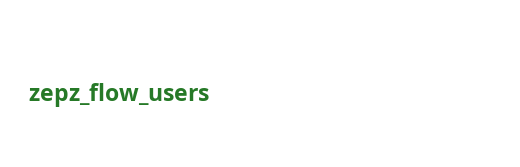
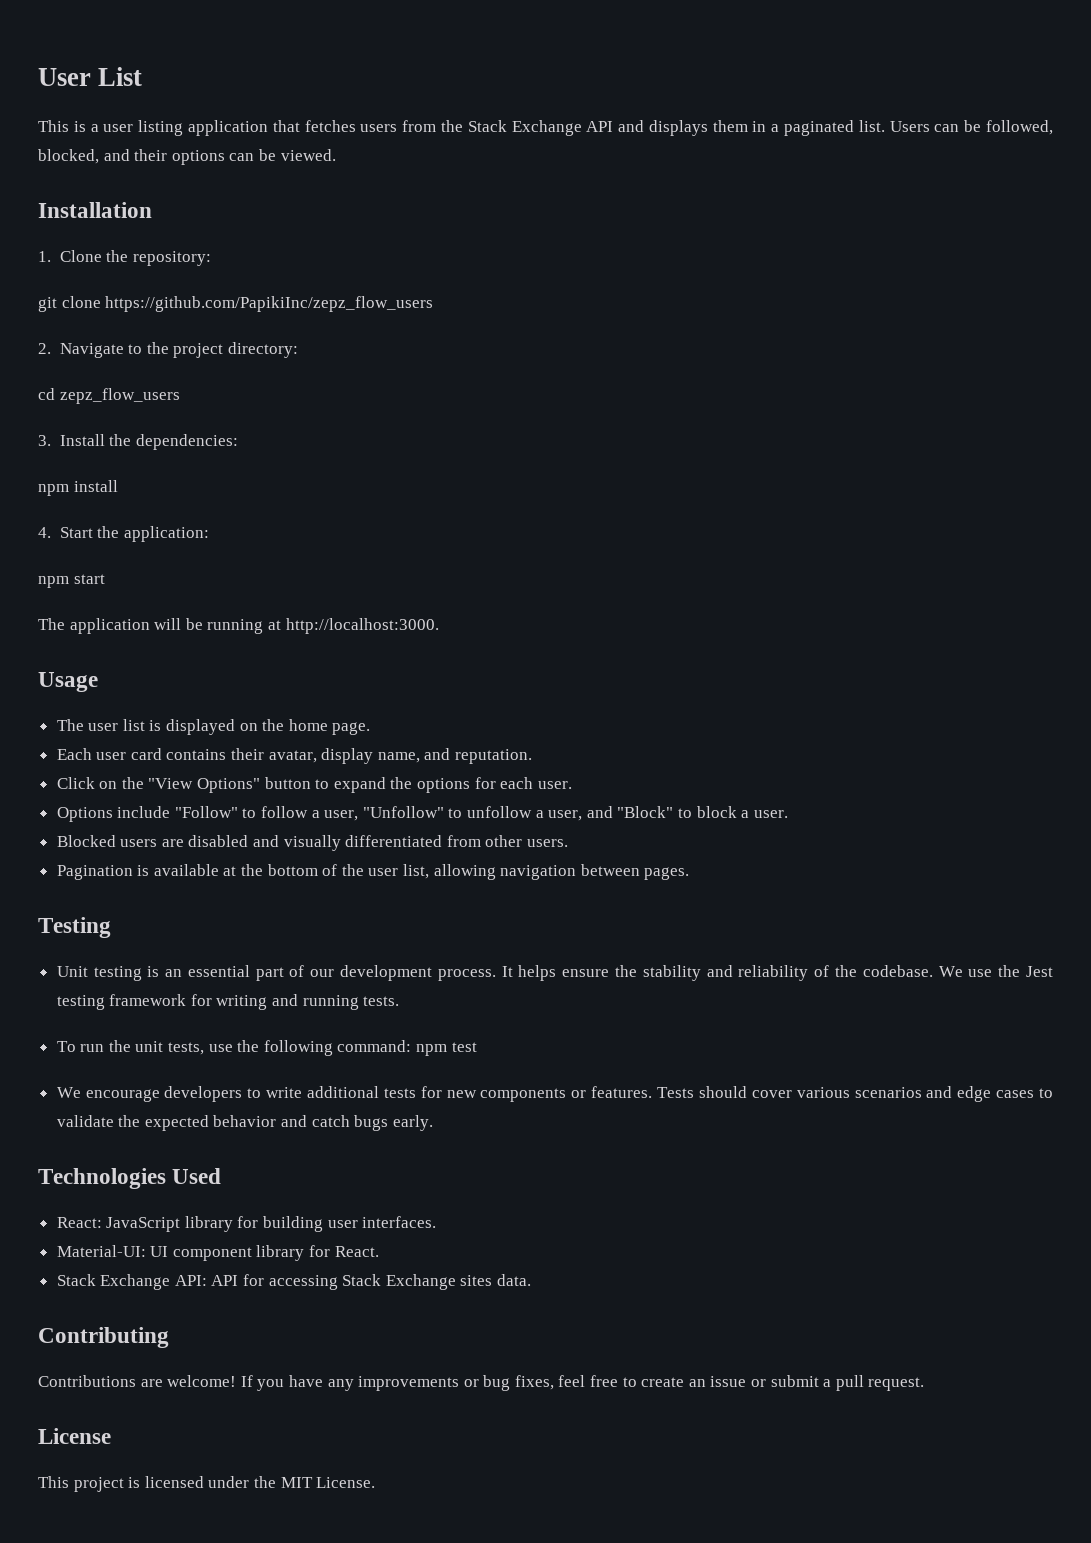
[29,83,209,107] zepz_flow_users -> [38,67,143,86] [38,120,1053,136] [38,149,336,165] [38,202,152,218] [38,250,211,266] [38,296,434,312] [38,342,298,358] [38,388,180,404] [38,434,238,450] [38,480,118,496] [38,526,209,542] [38,574,105,588] [38,618,439,634] [38,672,98,692] [56,719,371,735] [56,748,533,764] [56,777,572,793] [56,806,788,822] [56,835,569,851] [56,864,690,880] [38,917,111,938] [56,965,1053,981] [56,994,400,1010] [56,1040,477,1056] [56,1086,1053,1102] [56,1115,433,1131] [38,1168,222,1189] [56,1216,437,1232] [56,1245,379,1261] [56,1274,532,1290] [38,1327,169,1348] [38,1375,925,1391] [38,1428,111,1444] [38,1476,376,1492] User List // This is a user listing application that fetches users from the Stack Exchange API and displays them in a paginated list. Users can be followed, blocked, and their options can be viewed. // Installation // 1. Clone the repository: // git clone https://github.com/PapikiInc/zepz_flow_users // 2. Navigate to the project directory: // cd zepz_flow_users // 3. Install the dependencies: // npm install // 4. Start the application: // npm start // The application will be running at http://localhost:3000. // Usage // The user list is displayed on the home page. // Each user card contains their avatar, display name, and reputation. // Click on the "View Options" button to expand the options for each user. // Options include "Follow" to follow a user, "Unfollow" to unfollow a user, and "Block" to block a user. // Blocked users are disabled and visually differentiated from other users. // Pagination is available at the bottom of the user list, allowing navigation between pages. // Testing // Unit testing is an essential part of our development process. It helps ensure the stability and reliability of the codebase. We use the Jest testing framework for writing and running tests. // To run the unit tests, use the following command: npm test // We encourage developers to write additional tests for new components or features. Tests should cover various scenarios and edge cases to validate the expected behavior and catch bugs early. // Technologies Used // React: JavaScript library for building user interfaces. // Material-UI: UI component library for React. // Stack Exchange API: API for accessing Stack Exchange sites data. // Contributing // Contributions are welcome! If you have any improvements or bug fixes, feel free to create an issue or submit a pull request. // License // This project is licensed under the MIT License.

